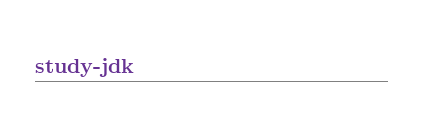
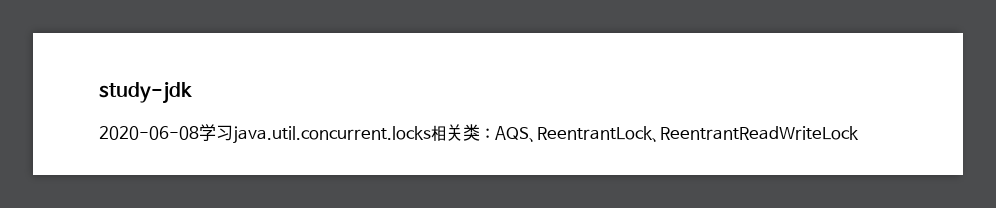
(134, 67) none -> [99,124,859,144] // 2020-06-08学习java.util.concurrent.locks相关类：AQS、ReentrantLock、ReentrantReadWriteLock

